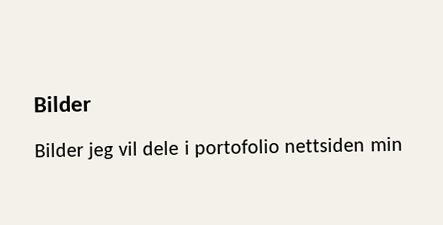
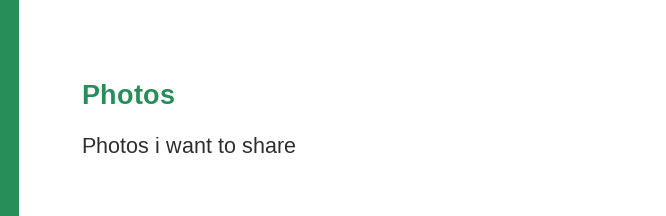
[33,95,91,113] [34,136,403,160] Bilder // Bilder jeg vil dele i portofolio nettsiden min -> [82,84,175,104] [82,137,296,153] Photos // Photos i want to share

